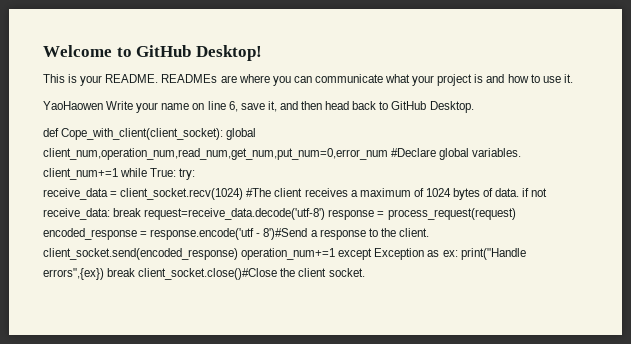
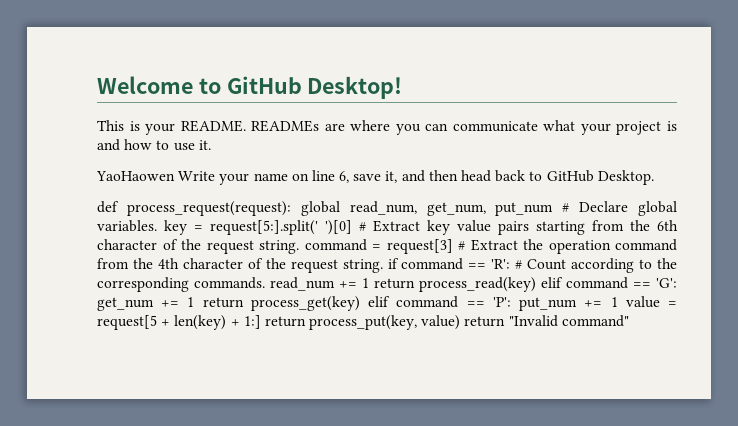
[61,128,257,140] [43,148,522,160] [43,168,196,180] [43,188,548,200] [43,208,516,220] [43,228,429,240] [43,248,526,260] [43,268,365,280] Cope_with_client(client_socket): global client_num,operation_num,read_num,get_num,put_num=0,error_num #Declare global variables. client_num+=1 while True: try: // receive_data = client_socket.recv(1024) #The client receives a maximum of 1024 bytes of data. if not receive_data: break request=receive_data.decode('utf-8') response = process_request(request) encoded_response = response.encode('utf - 8')#Send a response to the client. client_socket.send(encoded_response) operation_num+=1 except Exception as ex: print("Handle errors",{ex}) break client_socket.close()#Close the client socket. -> [126,201,677,216] [97,220,678,235] [97,239,677,254] [97,258,677,273] [97,277,677,292] [97,296,678,311] [97,315,629,330] process_request(request): global read_num, get_num, put_num # Declare global variables. key = request[5:].split(' ')[0] # Extract key value pairs starting from the 6th character of the request string. command = request[3] # Extract the operation command from the 4th character of the request string. if command == 'R': # Count according to the corresponding commands. read_num += 1 return process_read(key) elif command == 'G': get_num += 1 return process_get(key) elif command == 'P': put_num += 1 value = request[5 + len(key) + 1:] return process_put(key, value) return "Invalid command"

